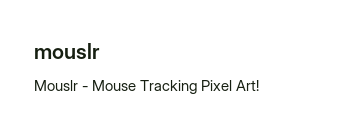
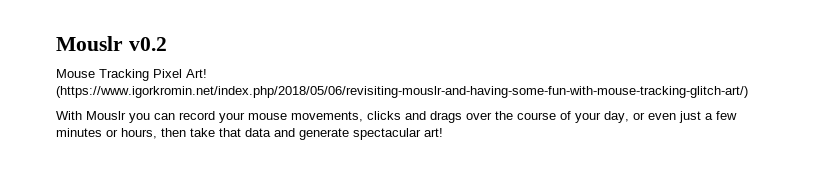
[34,43,100,59] [34,80,89,91] mouslr // Mouslr - -> [56,36,167,51] Mouslr v0.2 //
(260, 85) none -> [56,86,748,98] [56,111,737,123] [56,128,443,140] (https://www.igorkromin.net/index.php/2018/05/06/revisiting-mouslr-and-having-some-fun-with-mouse-tracking-glitch-art/) // With Mouslr you can record your mouse movements, clicks and drags over the course of your day, or even just a few minutes or hours, then take that data and generate spectacular art!

